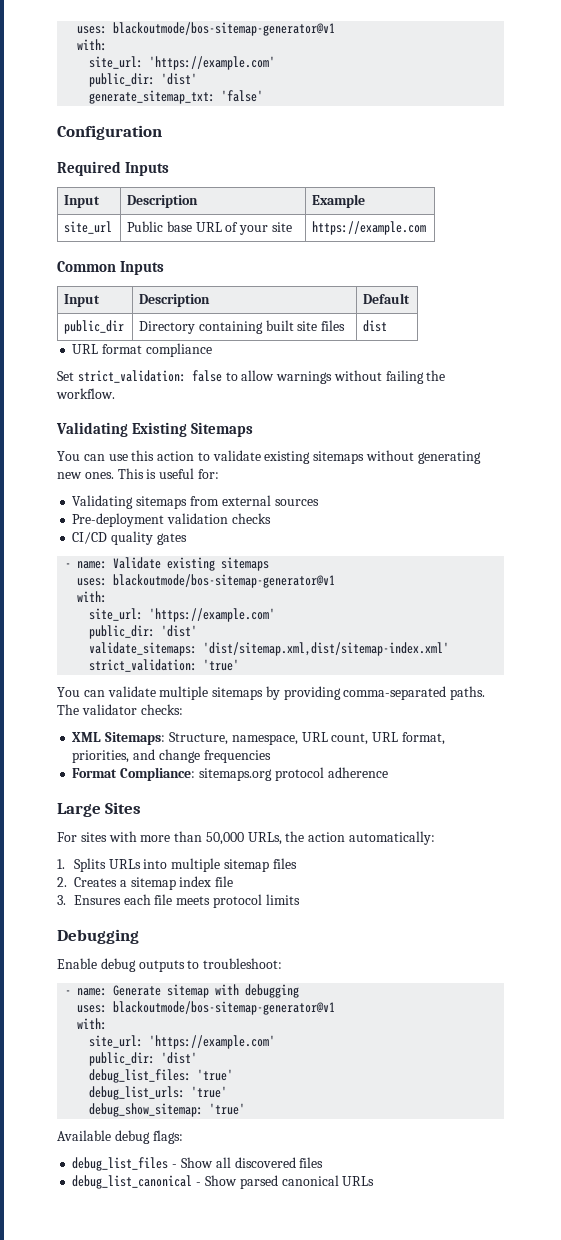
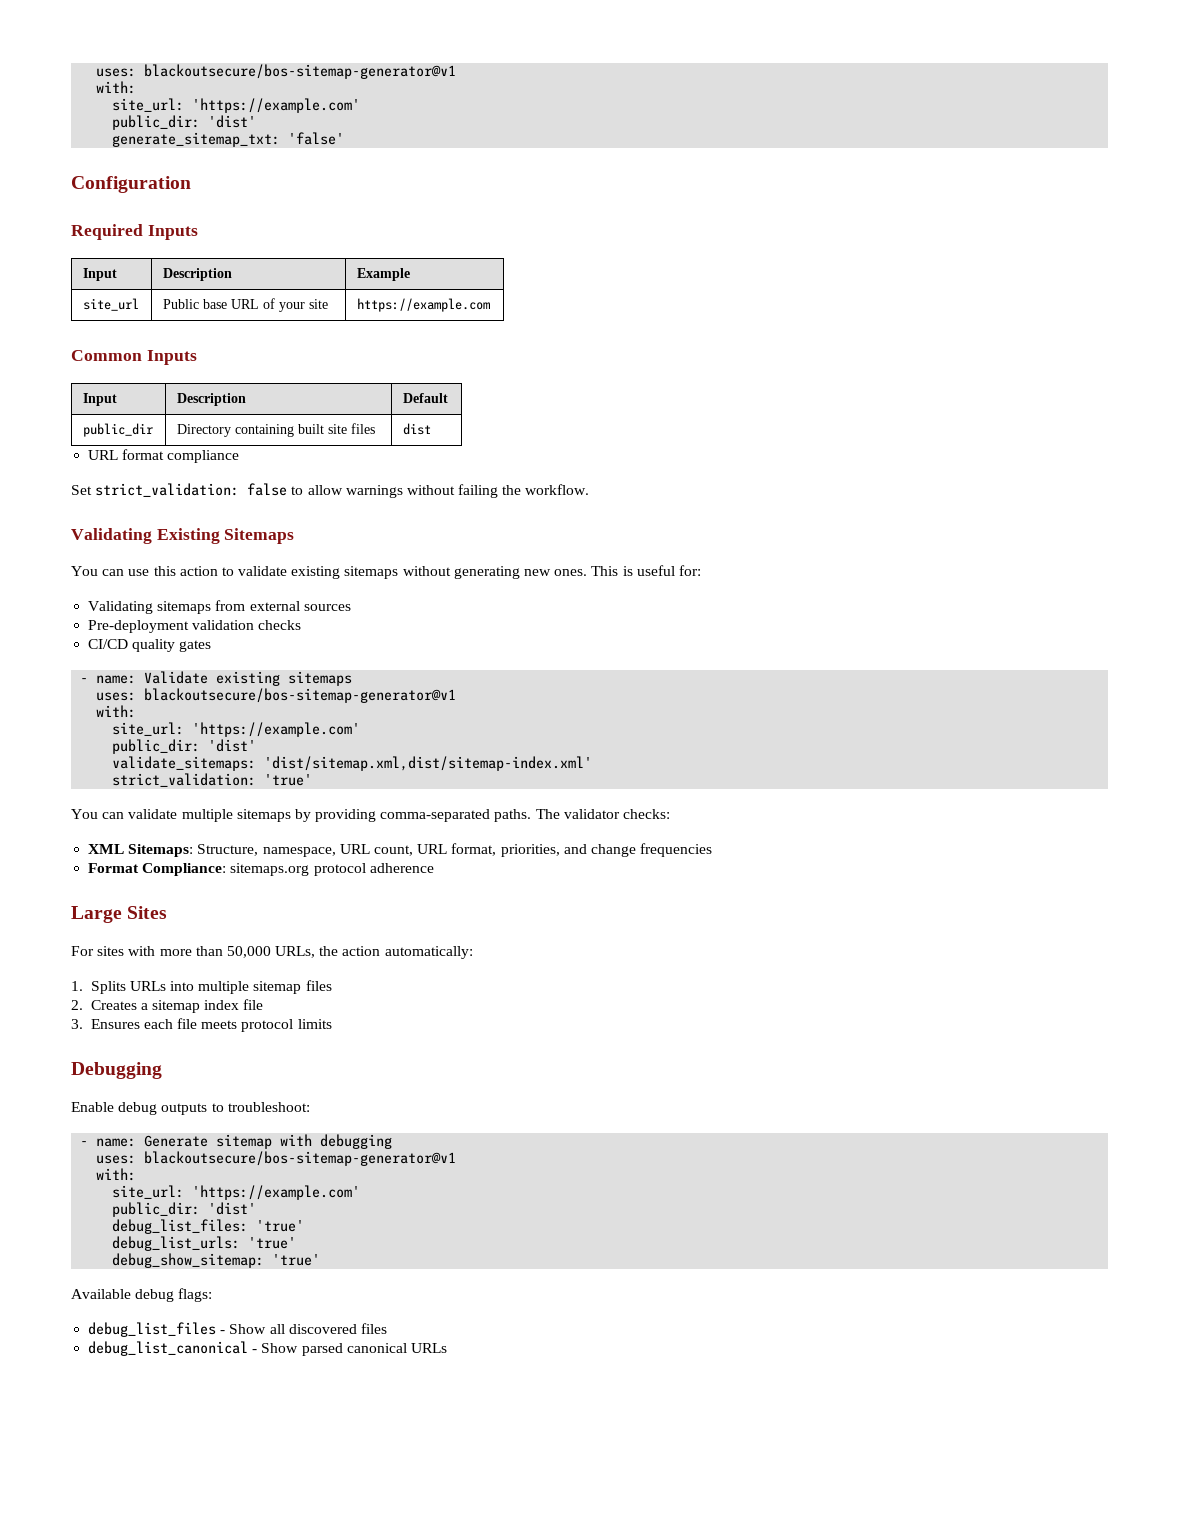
[77,22,336,36] uses: blackoutmode/bos-sitemap-generator@v1 -> [96,64,457,79] uses: blackoutsecure/bos-sitemap-generator@v1
[113,574,336,588] blackoutmode/bos-sitemap-generator@v1 -> [144,688,457,703] blackoutsecure/bos-sitemap-generator@v1
[113,1001,336,1015] blackoutmode/bos-sitemap-generator@v1 -> [144,1151,457,1166] blackoutsecure/bos-sitemap-generator@v1

